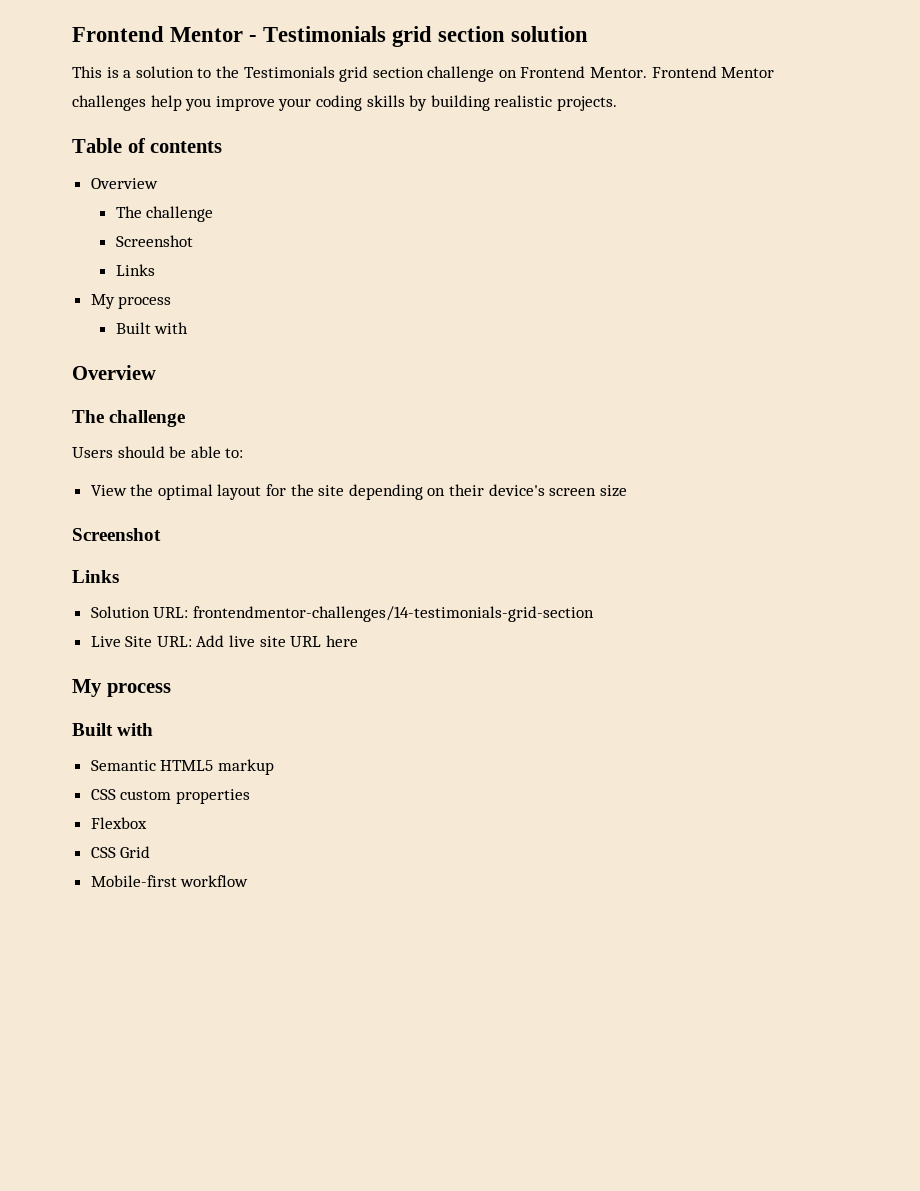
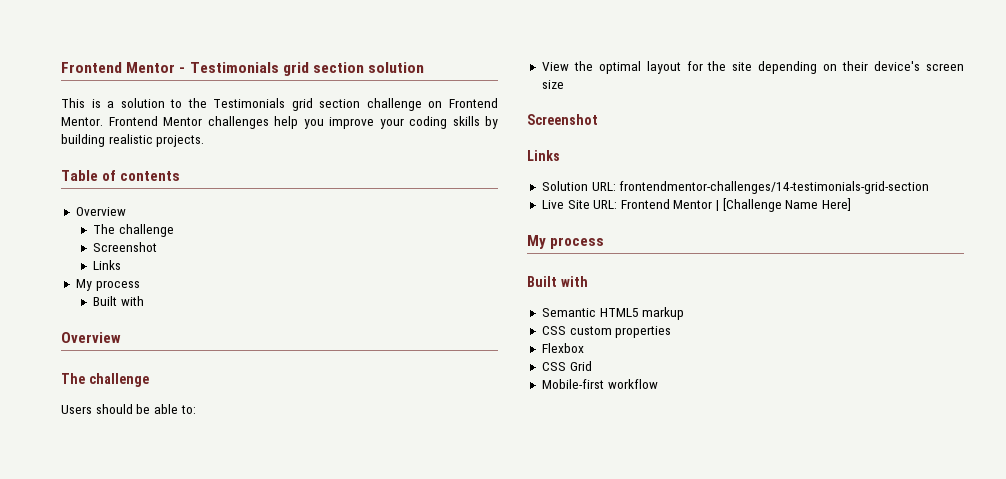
[196,635,358,647] Add live site URL here -> [620,198,852,212] Frontend Mentor | [Challenge Name Here]

